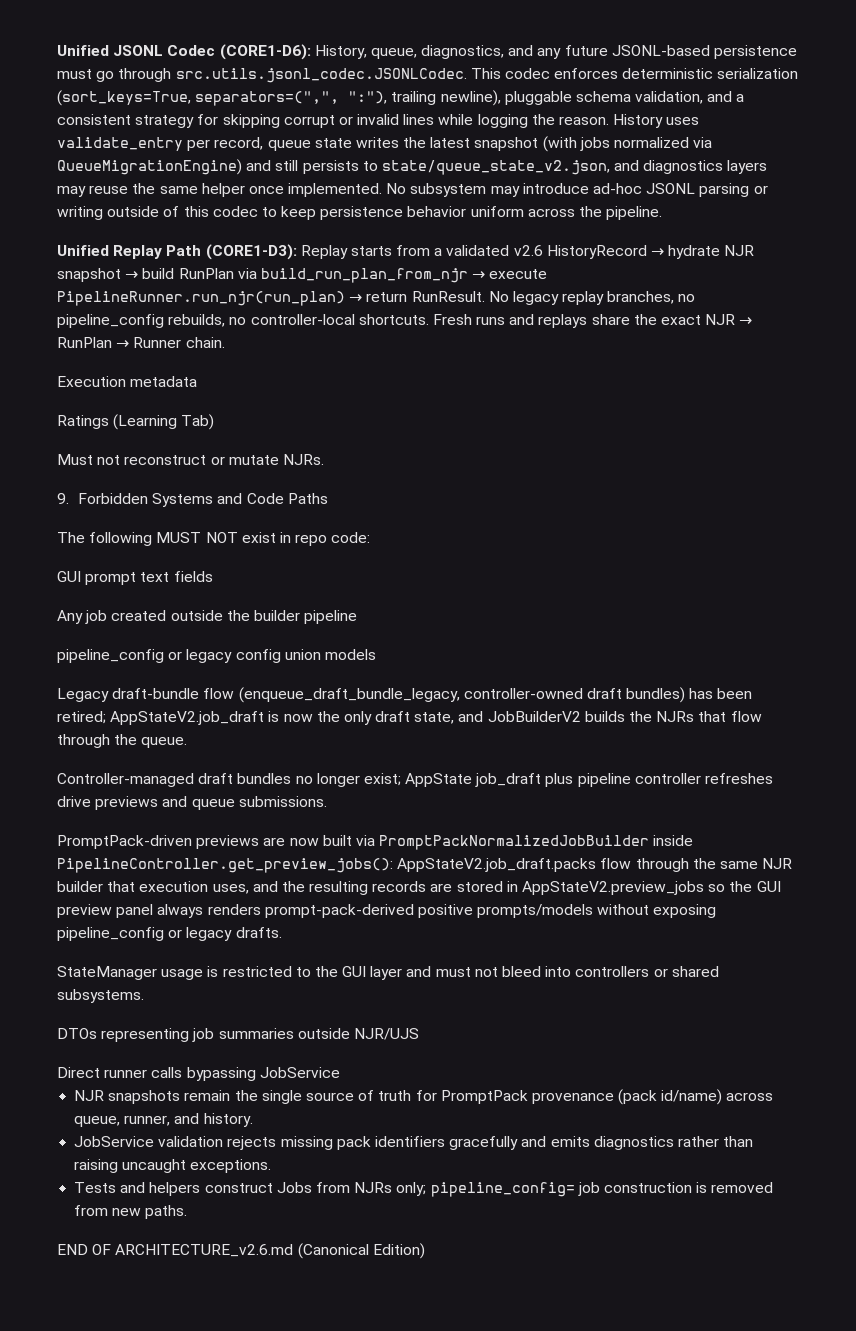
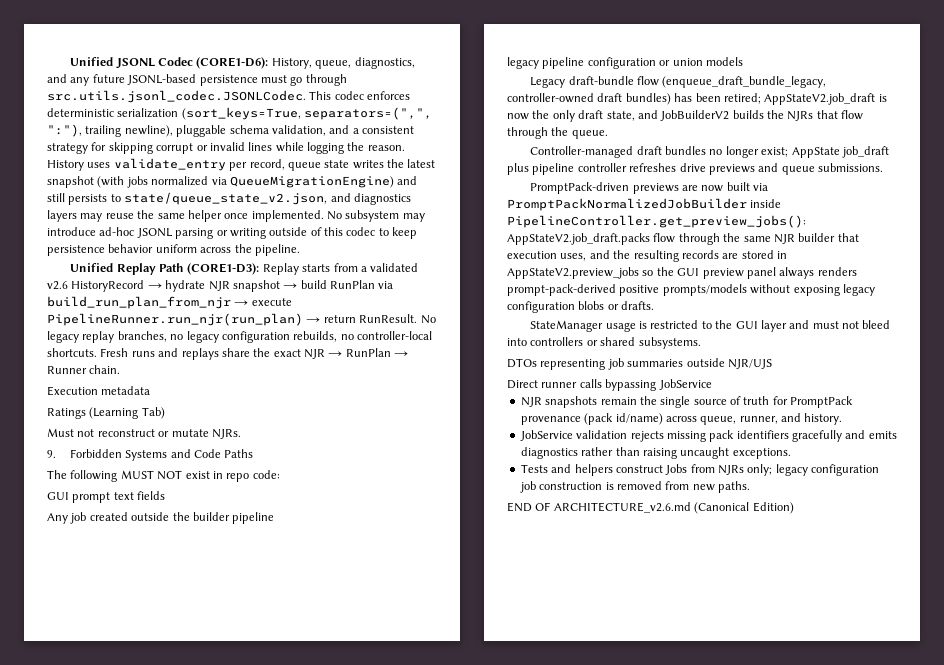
[57,314,164,328] pipeline_config -> [186,331,290,343] legacy configuration
[57,649,281,663] pipeline_config or legacy config -> [507,57,671,69] legacy pipeline configuration or
[57,927,233,941] pipeline_config or legacy -> [842,284,875,296] [507,301,619,313] legacy configuration blobs or
[430,1182,575,1197] pipeline_config= -> [775,464,880,476] legacy configuration

